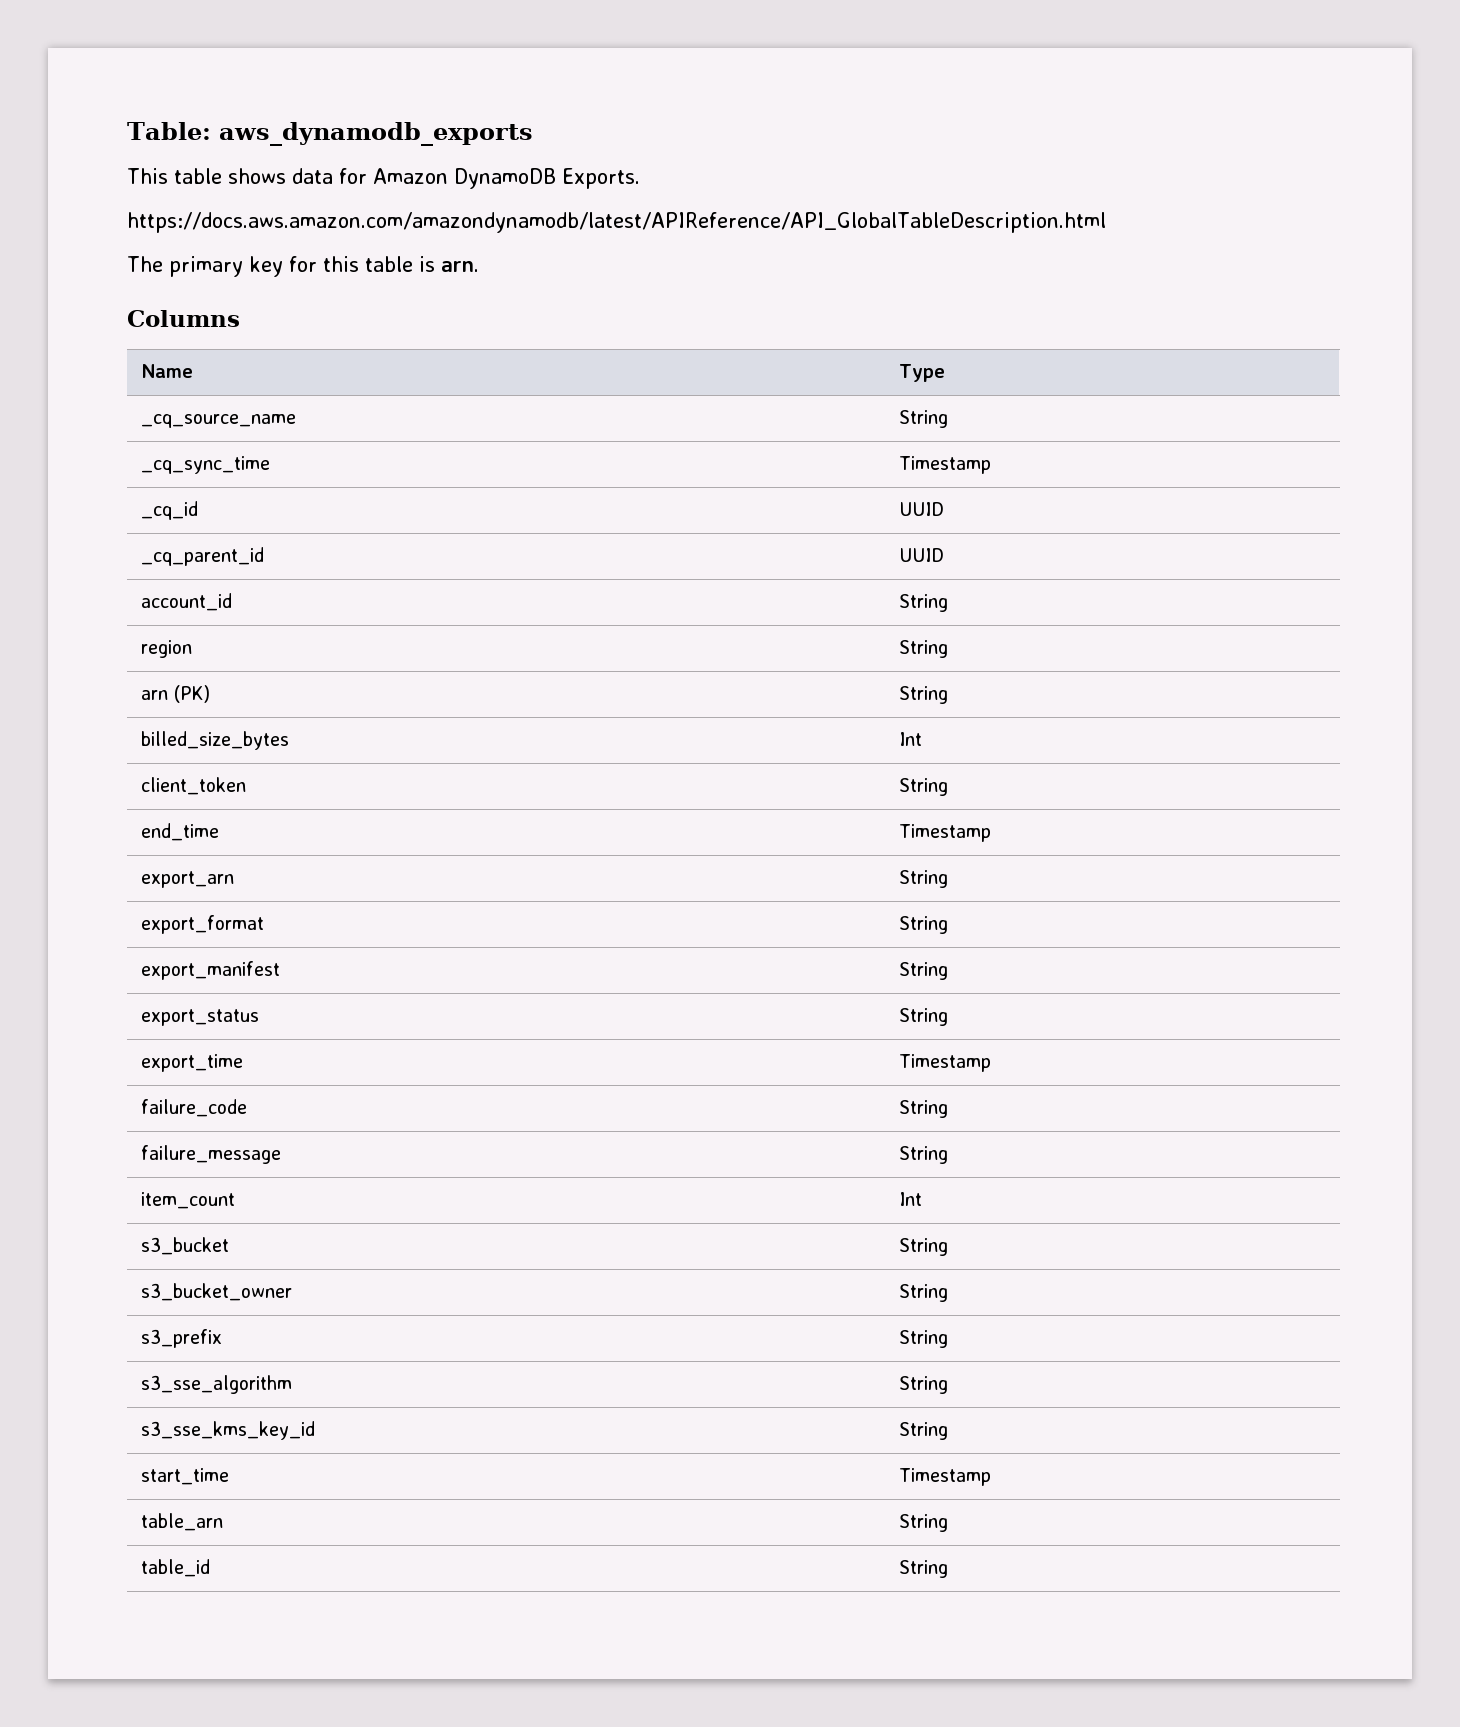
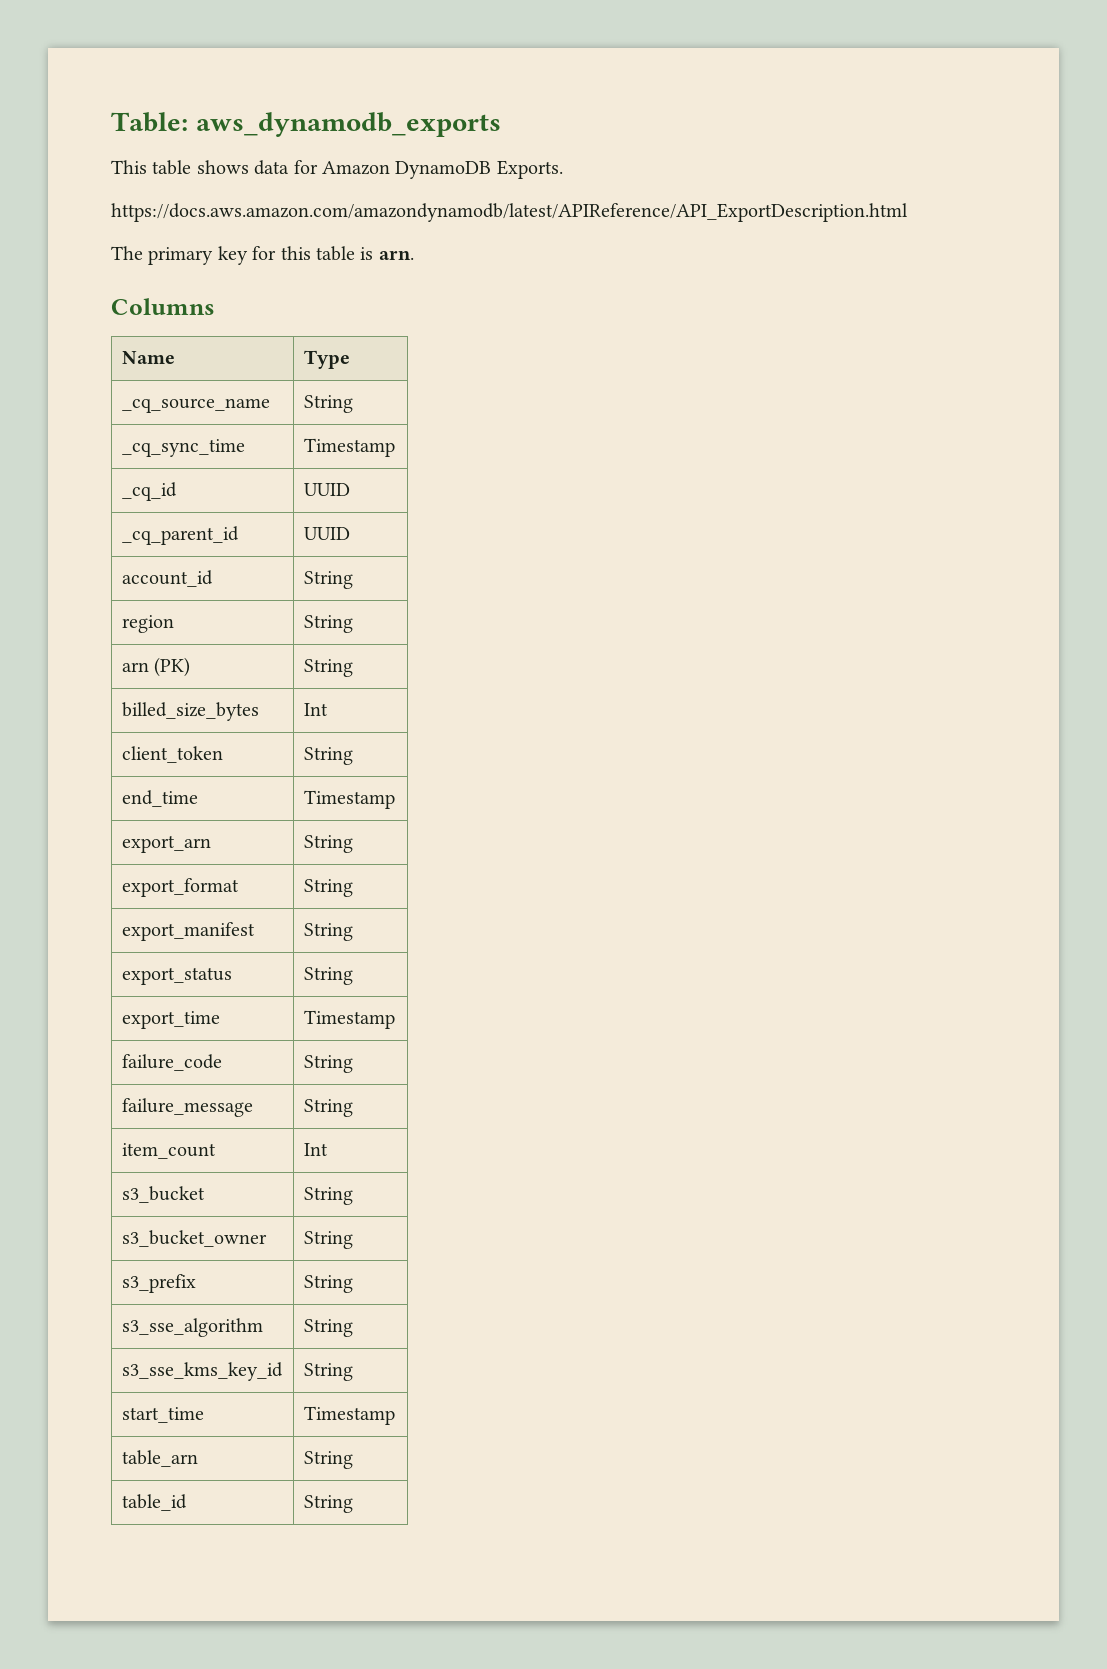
[127,212,1106,233] https://docs.aws.amazon.com/amazondynamodb/latest/APIReference/API_GlobalTableDescription.html -> [111,203,908,222] https://docs.aws.amazon.com/amazondynamodb/latest/APIReference/API_ExportDescription.html

